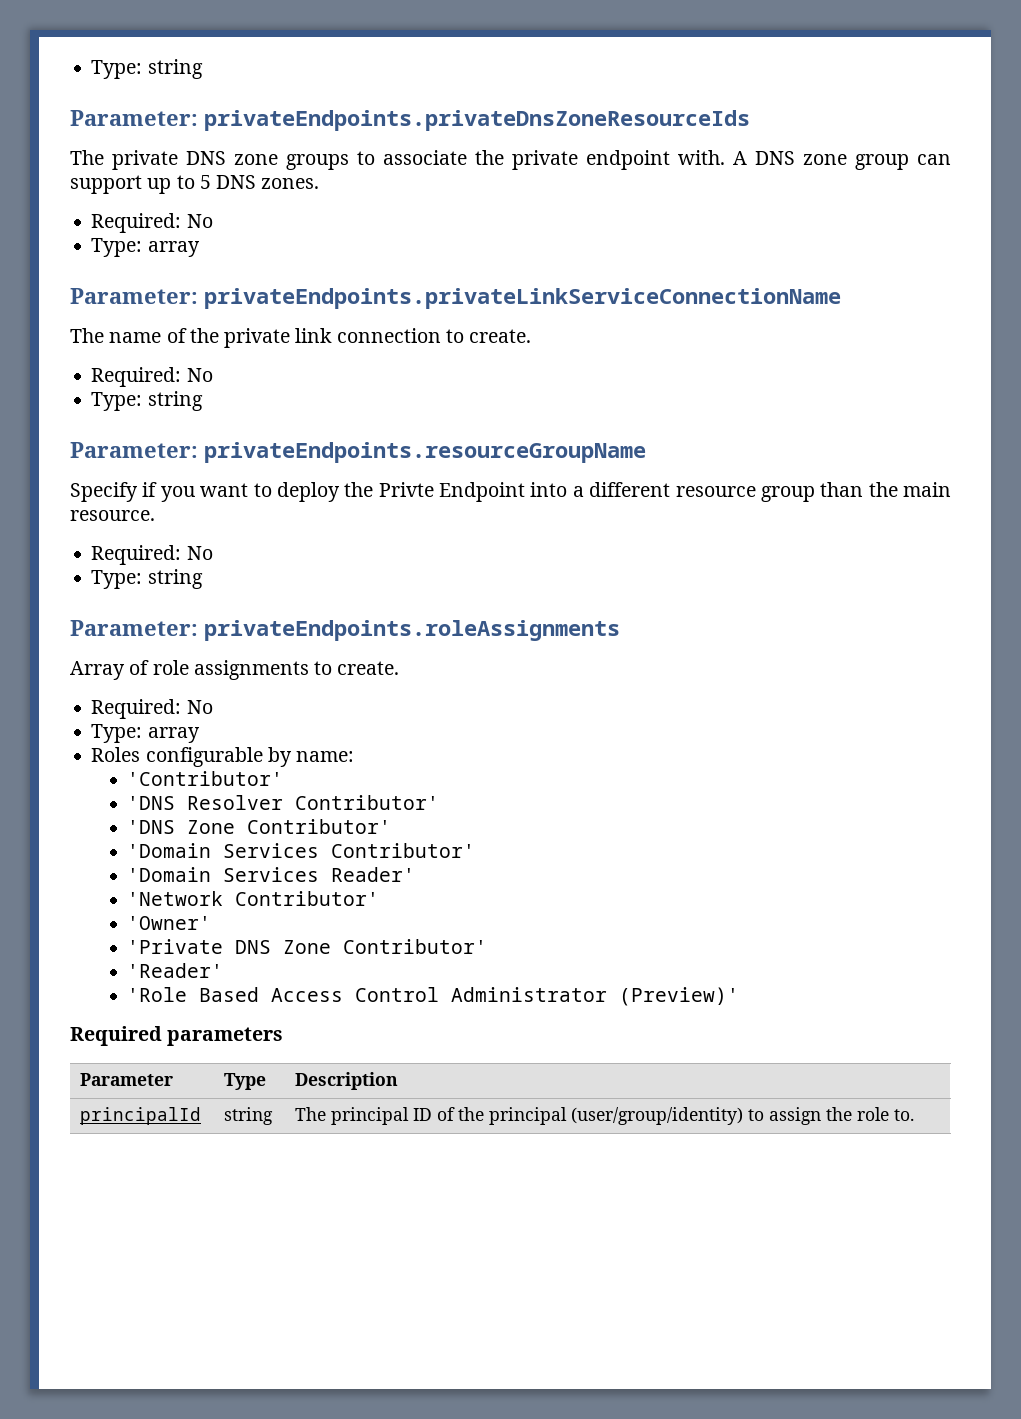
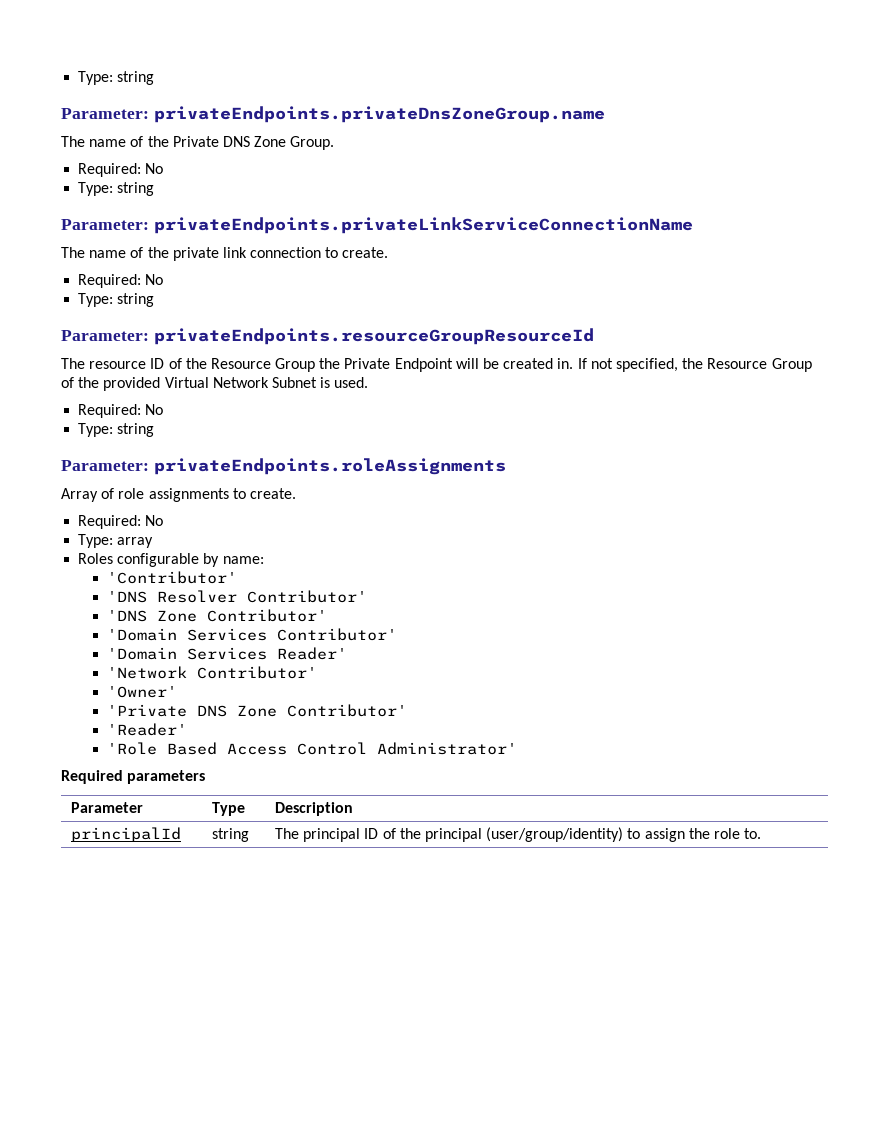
[91,59,203,79] [70,110,750,131] [70,150,951,170] [70,175,320,194] [91,213,213,233] [91,238,200,257] Type: string // Parameter: privateEndpoints.privateDnsZoneResourceIds // The private DNS zone groups to associate the private endpoint with. A DNS zone group can support up to 5 DNS zones. // Required: No // Type: array -> [78,71,155,85] [61,106,605,123] [61,136,335,150] [78,163,164,177] [78,182,155,196] Type: string // Parameter: privateEndpoints.privateDnsZoneGroup.name // The name of the Private DNS Zone Group. // Required: No // Type: string
[204,442,646,463] [70,482,951,502] [70,510,155,521] privateEndpoints.resourceGroupName // Specify if you want to deploy the Privte Endpoint into a different resource group than the main resource. -> [153,328,594,345] [61,358,812,372] [61,377,369,391] privateEndpoints.resourceGroupResourceId // The resource ID of the Resource Group the Private Endpoint will be created in. If not specified, the Resource Group of the provided Virtual Network Subnet is used.
[451,987,740,1006] Administrator (Preview)' -> [376,742,517,755] Administrator'

